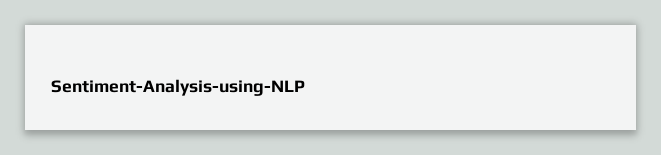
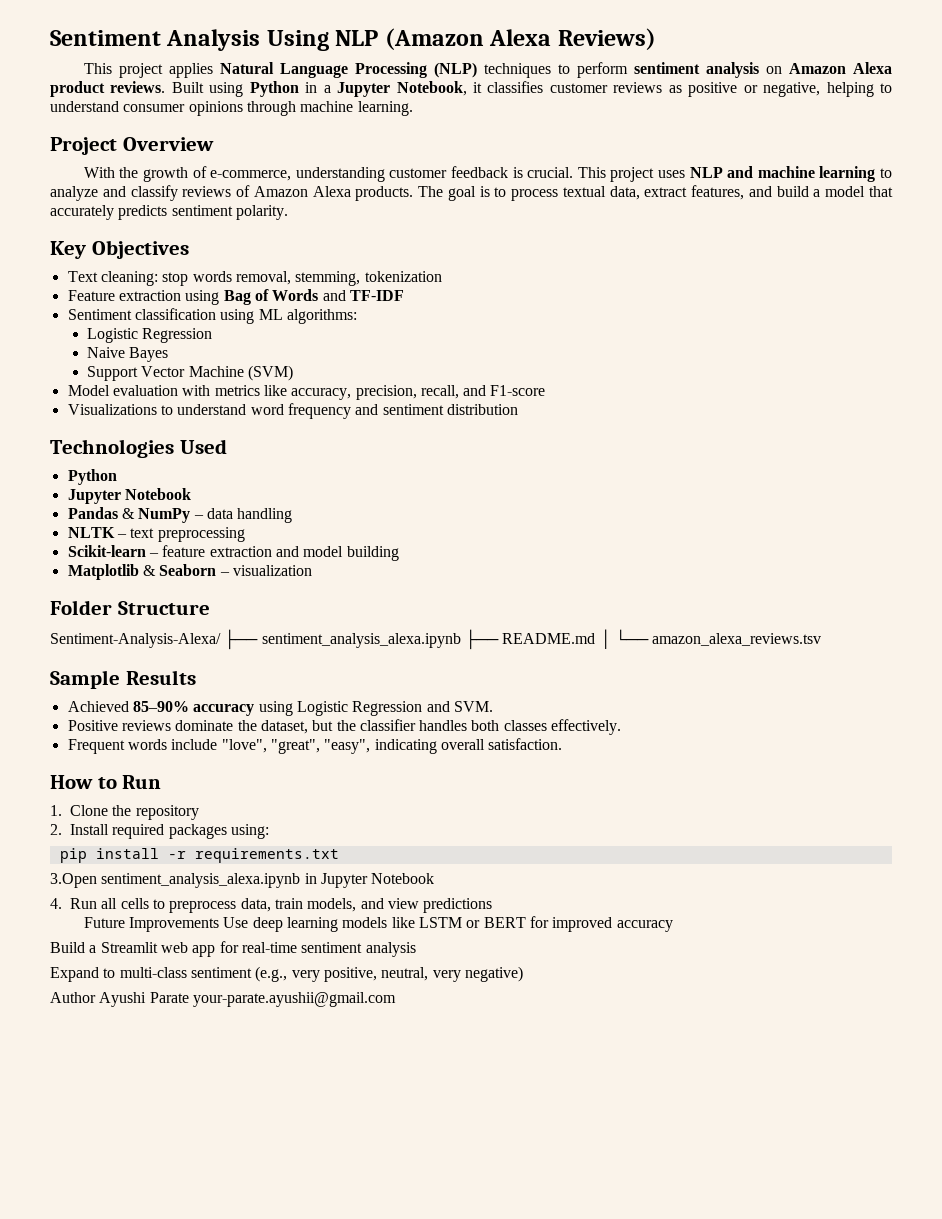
[51,79,305,96] Sentiment-Analysis-using-NLP -> [50,28,656,51] [83,62,892,78] [50,81,893,97] [50,101,413,116] [50,137,214,155] [83,166,892,182] [50,185,894,201] [50,205,288,220] [50,240,189,259] [67,271,442,286] [67,289,404,305] [67,308,357,324] [87,328,213,343] [87,347,169,362] [87,365,294,381] [67,385,546,400] [67,403,518,419] [50,439,227,458] [67,469,117,485] [67,488,191,504] [67,507,293,523] [67,527,245,542] [67,545,399,561] [67,564,312,580] [50,600,210,615] [50,629,822,650] [50,670,196,689] [67,701,493,716] [67,719,622,735] [67,738,563,754] [50,775,162,789] [50,805,199,820] [50,824,269,839] [59,848,339,863] [50,873,435,888] [50,898,493,913] [83,916,673,932] [50,941,416,957] [50,966,523,982] [50,992,396,1007] Sentiment Analysis Using NLP (Amazon Alexa Reviews) // This project applies Natural Language Processing (NLP) techniques to perform sentiment analysis on Amazon Alexa product reviews. Built using Python in a Jupyter Notebook, it classifies customer reviews as positive or negative, helping to understand consumer opinions through machine learning. // Project Overview // With the growth of e-commerce, understanding customer feedback is crucial. This project uses NLP and machine learning to analyze and classify reviews of Amazon Alexa products. The goal is to process textual data, extract features, and build a model that accurately predicts sentiment polarity. // Key Objectives // Text cleaning: stop words removal, stemming, tokenization // Feature extraction using Bag of Words and TF-IDF // Sentiment classification using ML algorithms: // Logistic Regression // Naive Bayes // Support Vector Machine (SVM) // Model evaluation with metrics like accuracy, precision, recall, and F1-score // Visualizations to understand word frequency and sentiment distribution // Technologies Used // Python // Jupyter Notebook // Pandas & NumPy – data handling // NLTK – text preprocessing // Scikit-learn – feature extraction and model building // Matplotlib & Seaborn – visualization // Folder Structure // Sentiment-Analysis-Alexa/ ├── sentiment_analysis_alexa.ipynb ├── README.md │ └── amazon_alexa_reviews.tsv // Sample Results // Achieved 85–90% accuracy using Logistic Regression and SVM. // Positive reviews dominate the dataset, but the classifier handles both classes effectively. // Frequent words include "love", "great", "easy", indicating overall satisfaction. // How to Run // 1. Clone the repository // 2. Install required packages using: // pip install -r requirements.txt // 3.Open sentiment_analysis_alexa.ipynb in Jupyter Notebook // 4. Run all cells to preprocess data, train models, and view predictions // Future Improvements Use deep learning models like LSTM or BERT for improved accuracy // Build a Streamlit web app for real-time sentiment analysis // Expand to multi-class sentiment (e.g., very positive, neutral, very negative) // Author Ayushi Parate your-parate.ayushii@gmail.com

